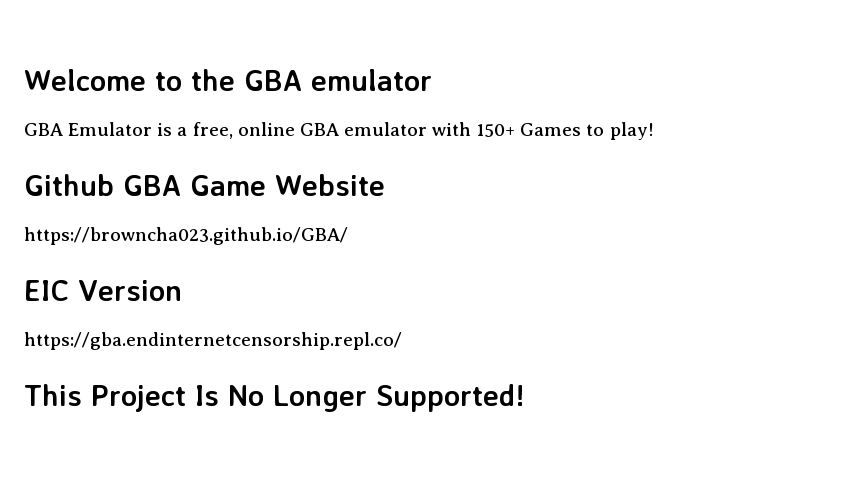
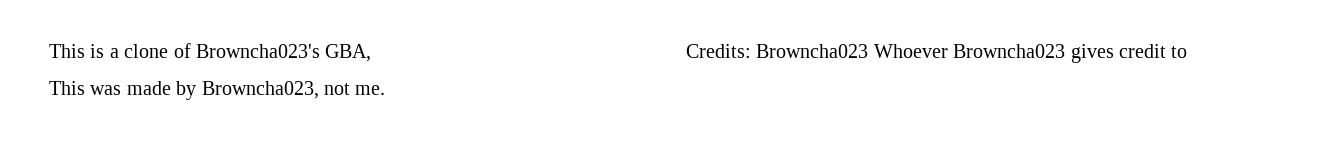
[24,69,432,91] [24,122,654,140] [24,174,385,196] [24,227,348,245] [24,280,182,301] [24,332,402,350] [24,384,525,412] Welcome to the GBA emulator // GBA Emulator is a free, online GBA emulator with 150+ Games to play! // Github GBA Game Website // https://browncha023.github.io/GBA/ // EIC Version // https://gba.endinternetcensorship.repl.co/ // This Project Is No Longer Supported! -> [49,43,372,62] [49,81,386,100] [686,44,1188,63] This is a clone of Browncha023's GBA, // This was made by Browncha023, not me. // Credits: Browncha023 Whoever Browncha023 gives credit to

